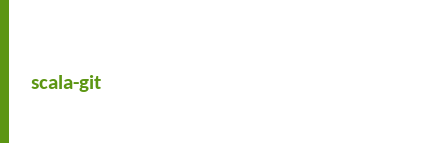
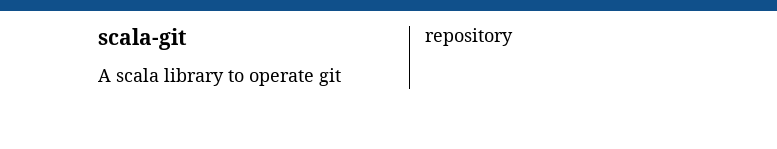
(101, 83) none -> [98,68,341,86] [425,28,513,46] // A scala library to operate git repository

